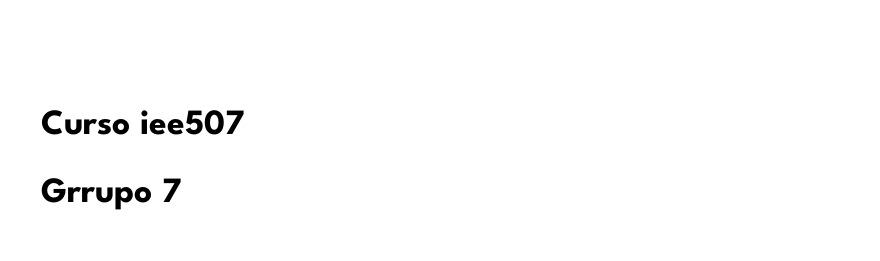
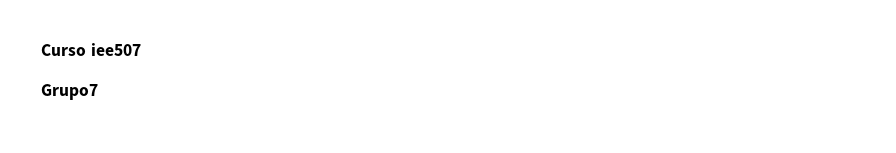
[41,178,181,210] Grrupo 7 -> [41,84,98,100] Grupo7

